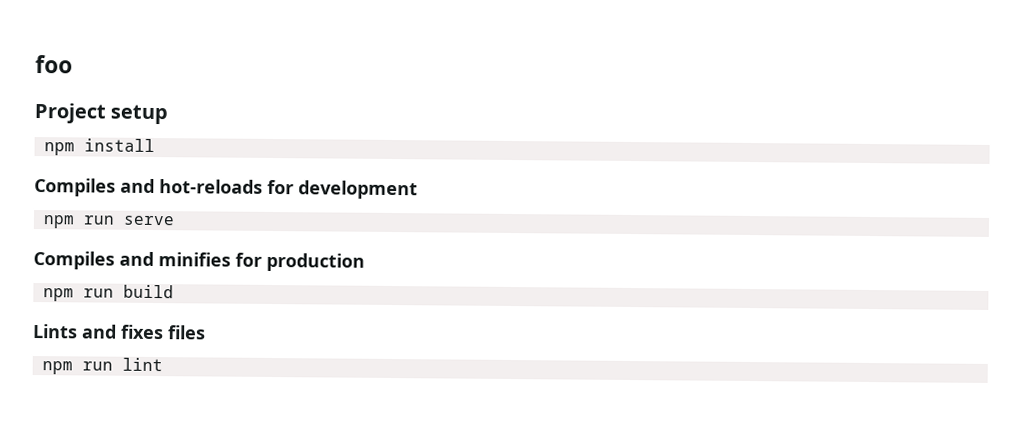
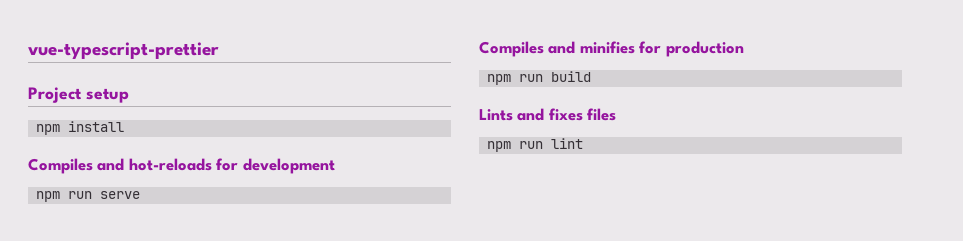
[35,55,73,74] foo -> [28,42,219,59] vue-typescript-prettier

